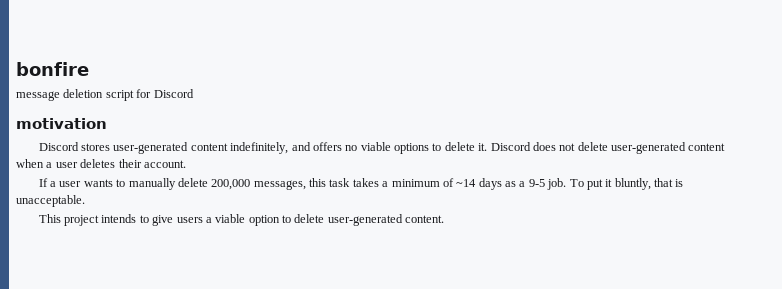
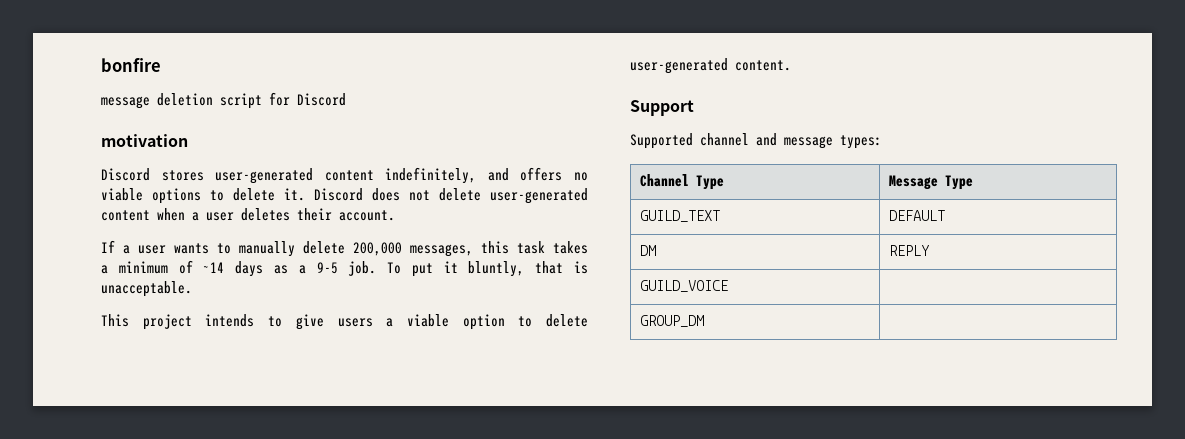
(445, 219) none -> [630,100,694,116] [630,133,882,149] [639,174,724,190] [888,175,973,190] [639,210,720,222] [888,210,945,221] [639,245,656,256] [888,245,930,256] [639,280,728,292] [639,315,704,327] // Support // Supported channel and message types: // Channel Type | Message Type // GUILD_TEXT | DEFAULT // DM | REPLY // GUILD_VOICE | // GROUP_DM |

